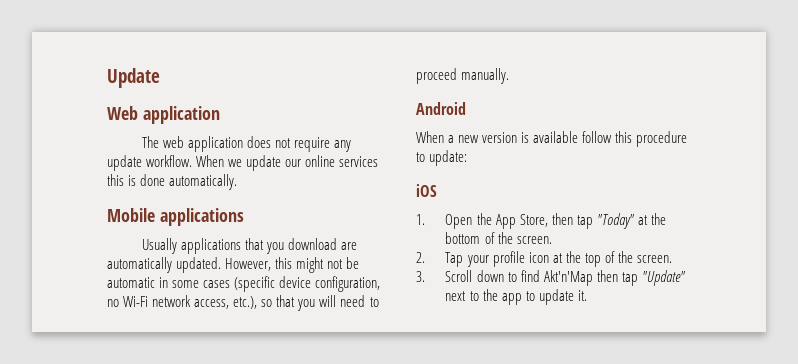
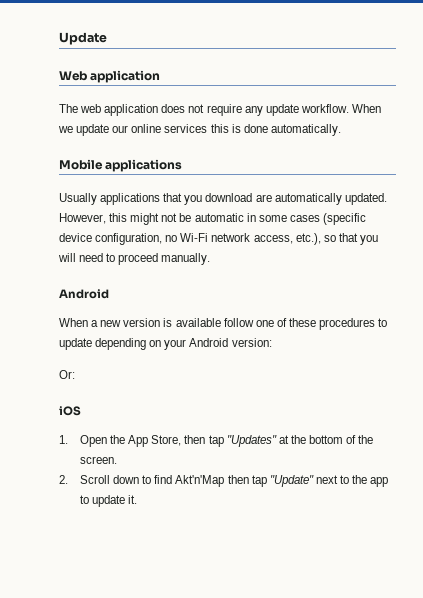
[615,131,688,147] [416,150,468,166] this procedure to update: -> [255,318,388,330] [59,338,272,350] [59,370,75,379] one of these procedures to update depending on your Android version: // Or:
[596,213,634,229] "Today" -> [226,435,277,447] "Updates"
[445,251,672,267] [416,271,425,282] Tap your profile icon at the top of the screen. // 3. -> (68, 479) none

